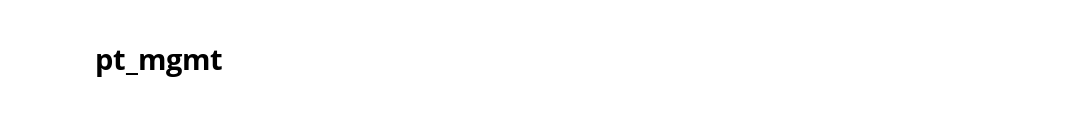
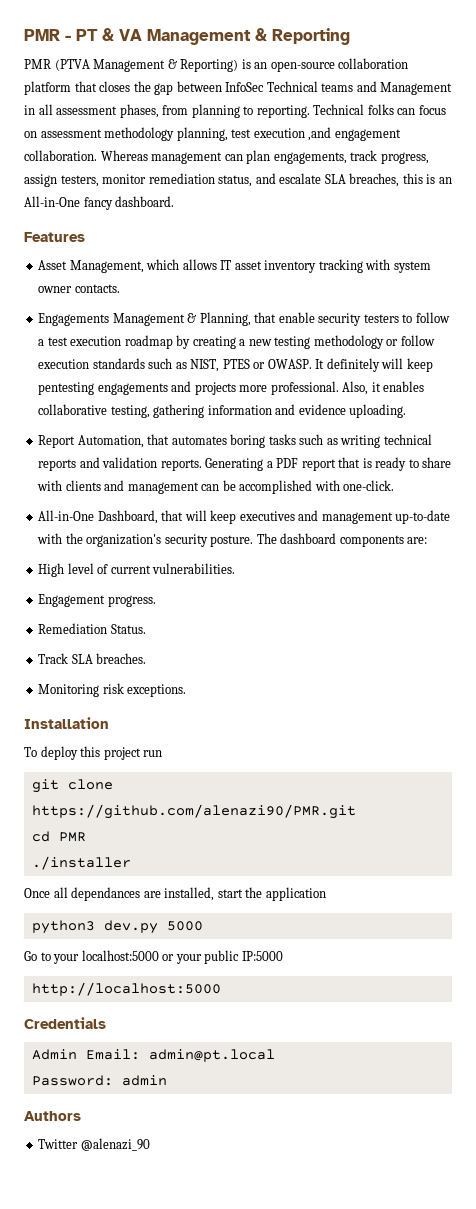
[95,50,223,77] pt_mgmt -> [24,28,350,45] [24,58,409,72] [24,81,453,95] [24,104,446,118] [24,127,401,141] [24,150,429,164] [24,173,452,187] [24,196,175,210] [24,232,85,242] [38,259,431,273] [38,284,120,293] [38,312,450,326] [38,335,435,349] [38,358,433,372] [38,381,425,395] [38,404,407,418] [38,434,432,448] [38,457,452,471] [37,480,395,494] [38,510,451,524] [37,533,428,547] [38,563,236,577] [38,594,156,607] [38,623,146,634] [38,653,147,664] [38,683,187,697] [24,717,109,729] [24,746,163,760] [31,779,113,793] [31,804,356,819] [31,831,86,842] [31,856,131,870] [24,887,326,901] [31,920,203,934] [24,950,283,964] [31,982,221,996] [24,1017,106,1029] [31,1049,275,1062] [31,1075,167,1086] [24,1111,81,1121] [38,1138,150,1151] PMR - PT & VA Management & Reporting // PMR (PTVA Management & Reporting) is an open-source collaboration platform that closes the gap between InfoSec Technical teams and Management in all assessment phases, from planning to reporting. Technical folks can focus on assessment methodology planning, test execution ,and engagement collaboration. Whereas management can plan engagements, track progress, assign testers, monitor remediation status, and escalate SLA breaches, this is an All-in-One fancy dashboard. // Features // Asset Management, which allows IT asset inventory tracking with system owner contacts. // Engagements Management & Planning, that enable security testers to follow a test execution roadmap by creating a new testing methodology or follow execution standards such as NIST, PTES or OWASP. It definitely will keep pentesting engagements and projects more professional. Also, it enables collaborative testing, gathering information and evidence uploading. // Report Automation, that automates boring tasks such as writing technical reports and validation reports. Generating a PDF report that is ready to share with clients and management can be accomplished with one-click. // All-in-One Dashboard, that will keep executives and management up-to-date with the organization's security posture. The dashboard components are: // High level of current vulnerabilities. // Engagement progress. // Remediation Status. // Track SLA breaches. // Monitoring risk exceptions. // Installation // To deploy this project run // git clone https://github.com/alenazi90/PMR.git // cd PMR // ./installer // Once all dependances are installed, start the application // python3 dev.py 5000 // Go to your localhost:5000 or your public IP:5000 // http://localhost:5000 // Credentials // Admin Email: admin@pt.local // Password: admin // Authors // Twitter @alenazi_90

